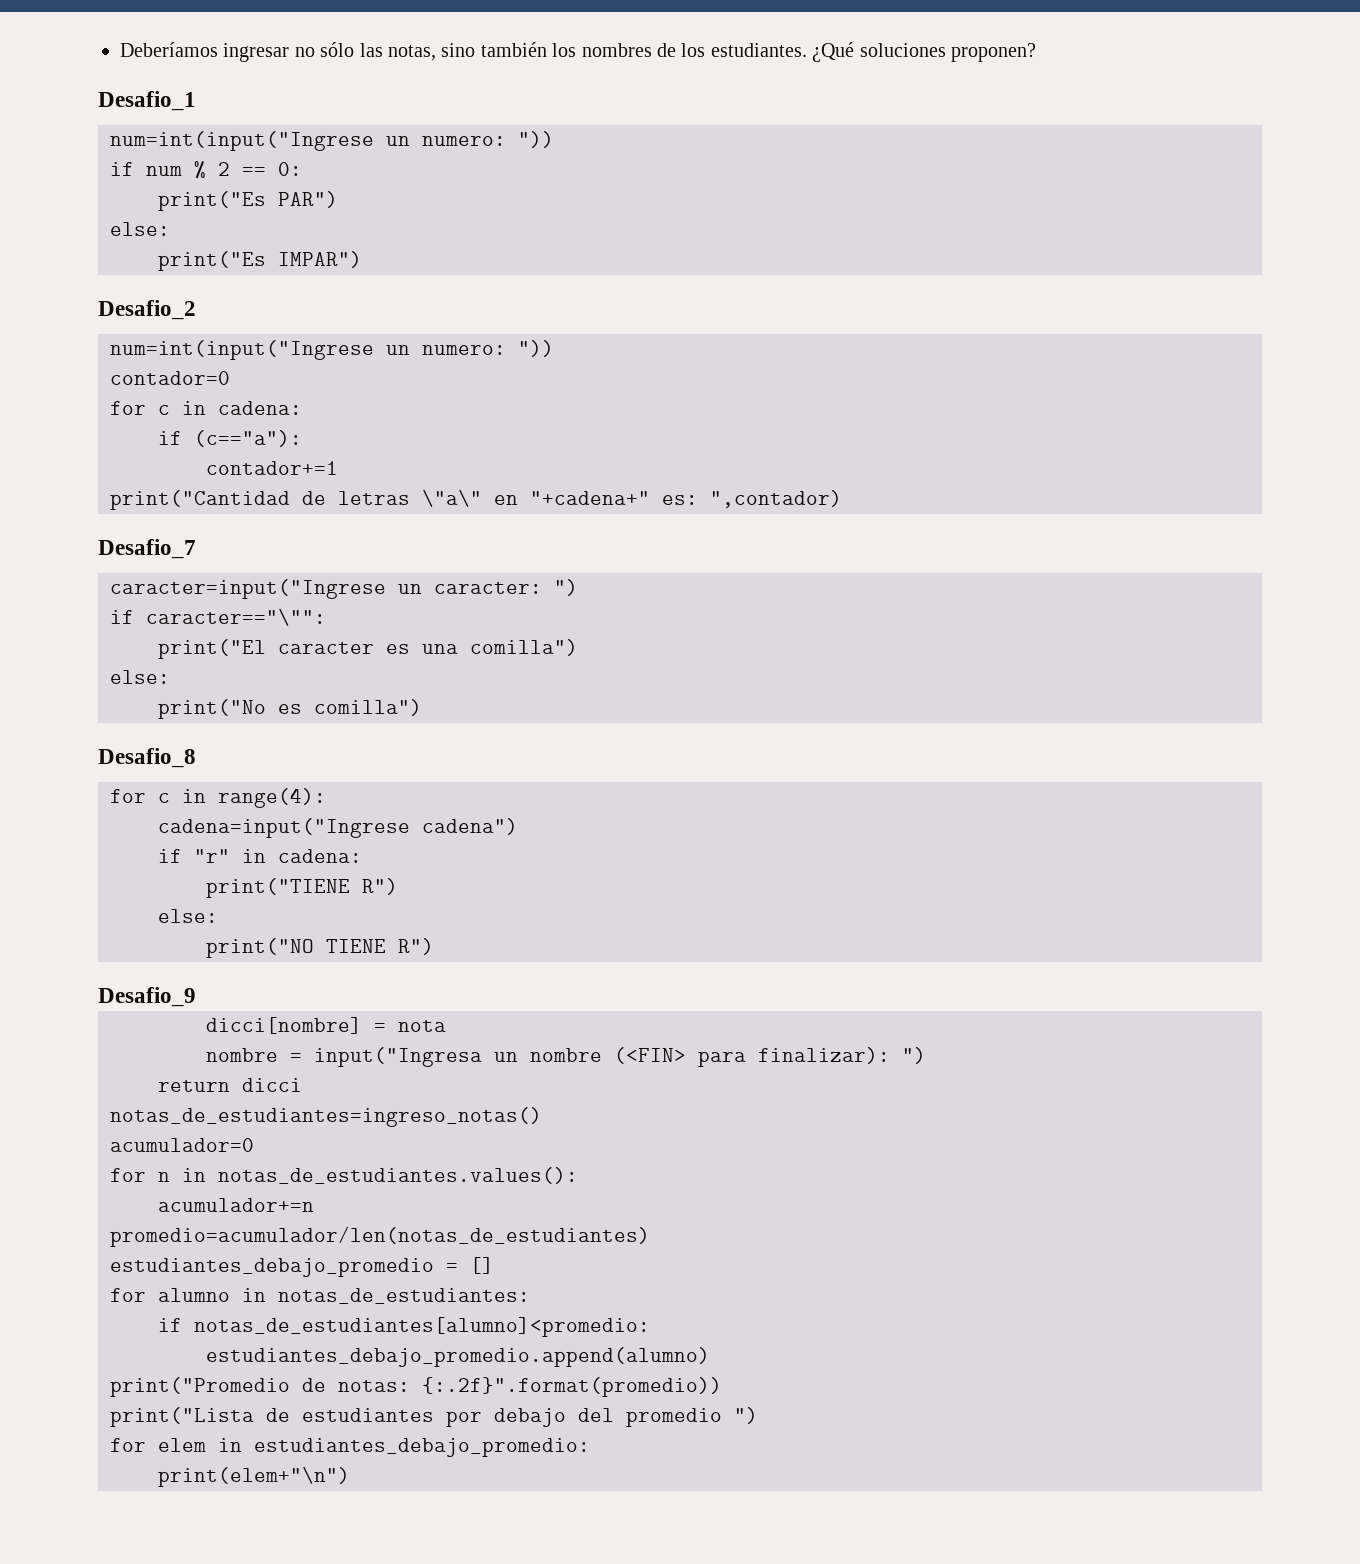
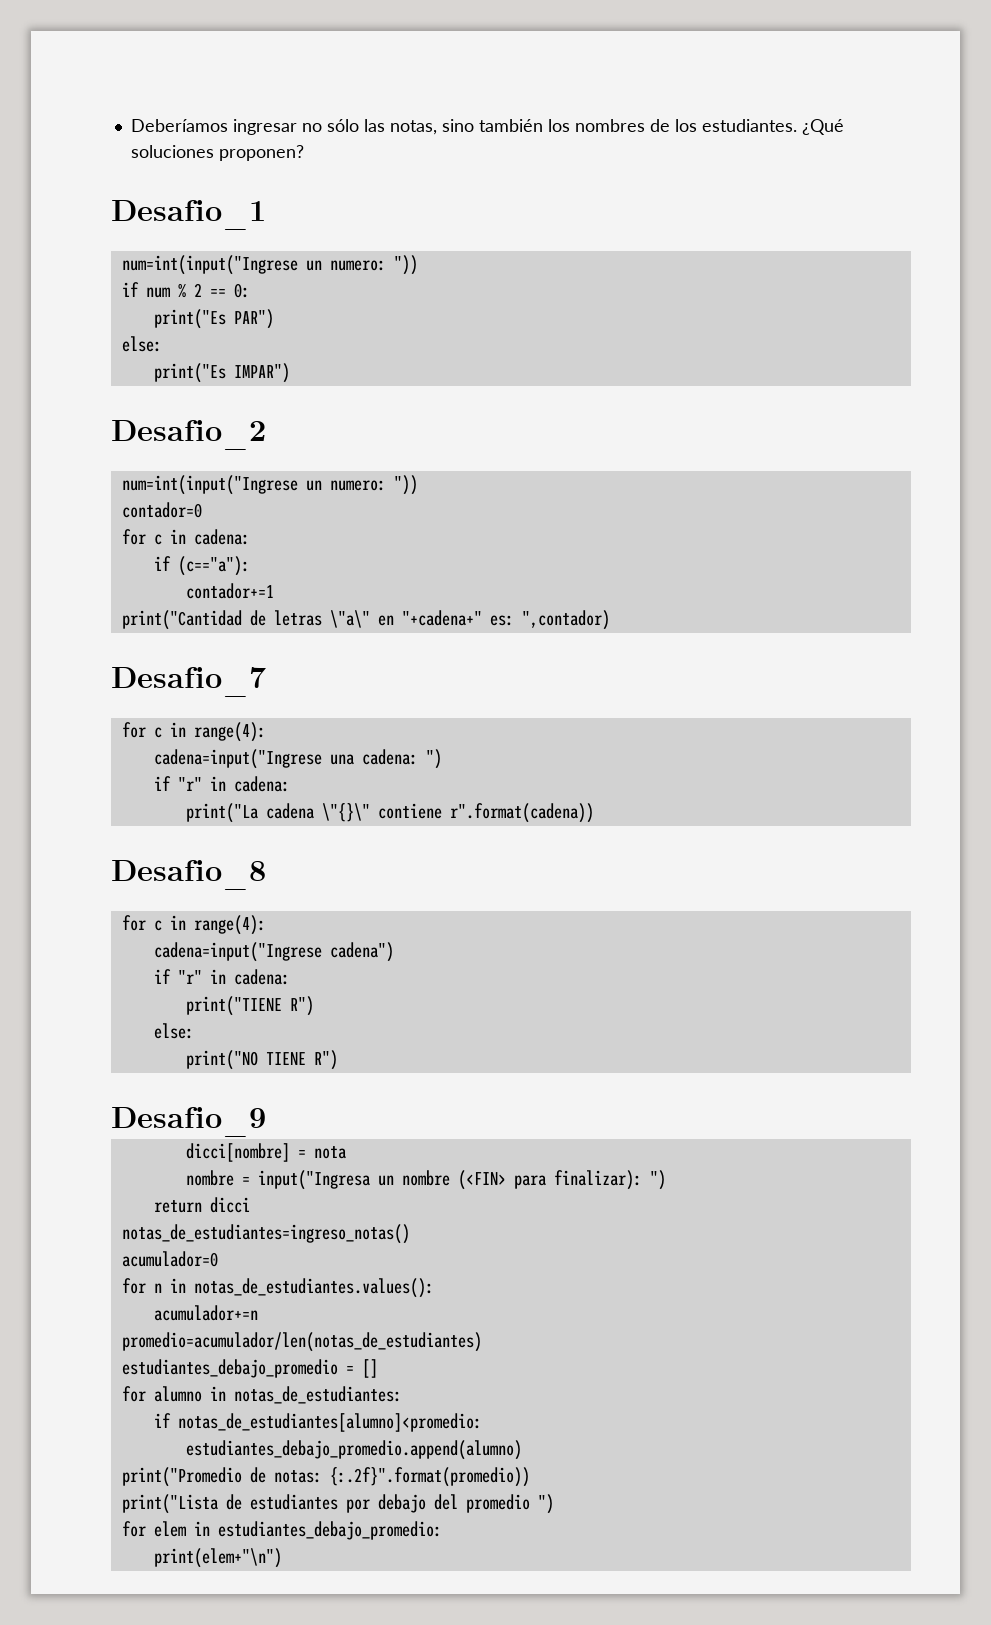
[110,579,578,599] [110,608,326,626] [158,639,578,659] [110,670,170,684] [158,699,422,719] caracter=input("Ingrese un caracter: ") // if caracter=="\"": // print("El caracter es una comilla") // else: // print("No es comilla") -> [121,722,266,742] [153,749,442,769] [153,776,290,792] [185,803,594,823] for c in range(4): // cadena=input("Ingrese una cadena: ") // if "r" in cadena: // print("La cadena \"{}\" contiene r".format(cadena))

